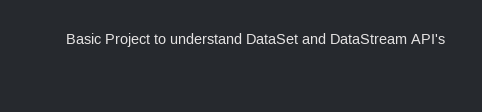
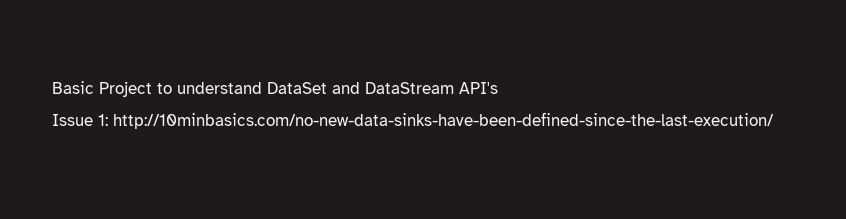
(445, 39) none -> [52,112,774,129] // Issue 1: http://10minbasics.com/no-new-data-sinks-have-been-defined-since-the-last-execution/

